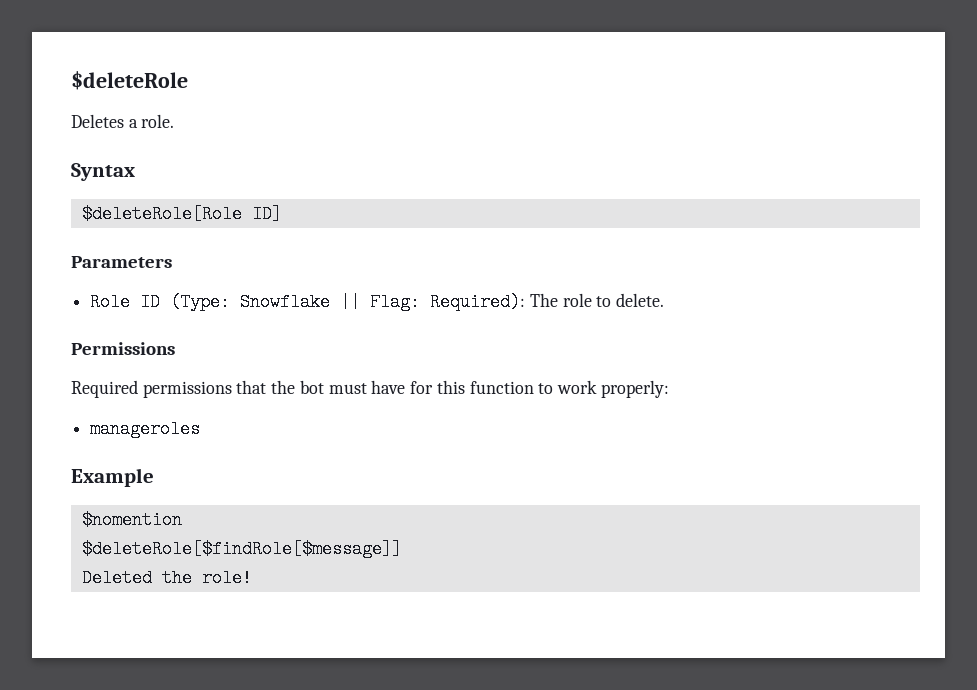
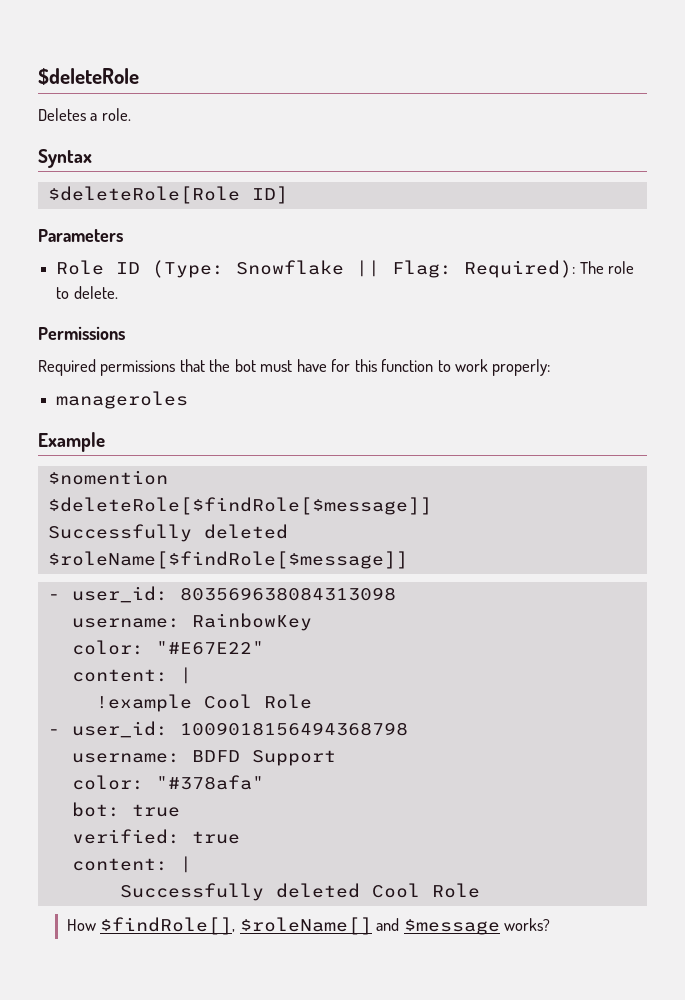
[81,569,252,587] Deleted the role! -> [47,524,288,542] [47,551,408,569] [47,586,396,603] [71,613,312,631] [71,640,264,655] [71,667,192,684] [95,694,312,712] [47,721,408,738] [71,750,336,766] [71,775,264,790] [71,802,180,817] [71,829,240,844] [71,856,192,873] [119,883,480,901] [66,917,551,935] Successfully deleted $roleName[$findRole[$message]] // - user_id: 803569638084313098 // username: RainbowKey // color: "#E67E22" // content: | // !example Cool Role // - user_id: 1009018156494368798 // username: BDFD Support // color: "#378afa" // bot: true // verified: true // content: | // Successfully deleted Cool Role // How $findRole[], $roleName[] and $message works?

